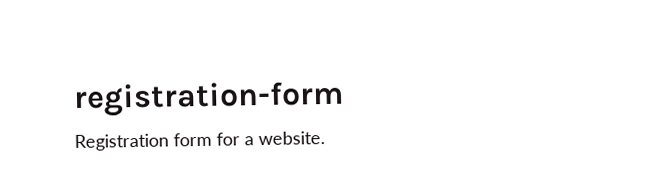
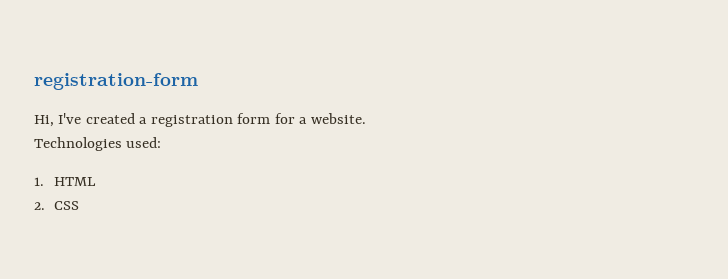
[74,133,169,151] Registration -> [34,113,233,127] Hi, I've created a registration
(325, 138) none -> [34,137,162,151] [34,177,97,186] [34,201,80,210] // Technologies used: // 1. HTML // 2. CSS

